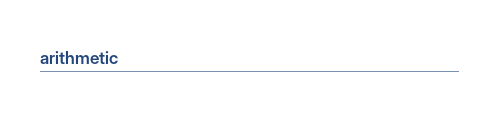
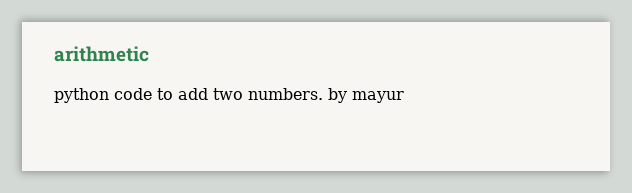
(118, 57) none -> [54,88,404,103] // python code to add two numbers. by mayur

